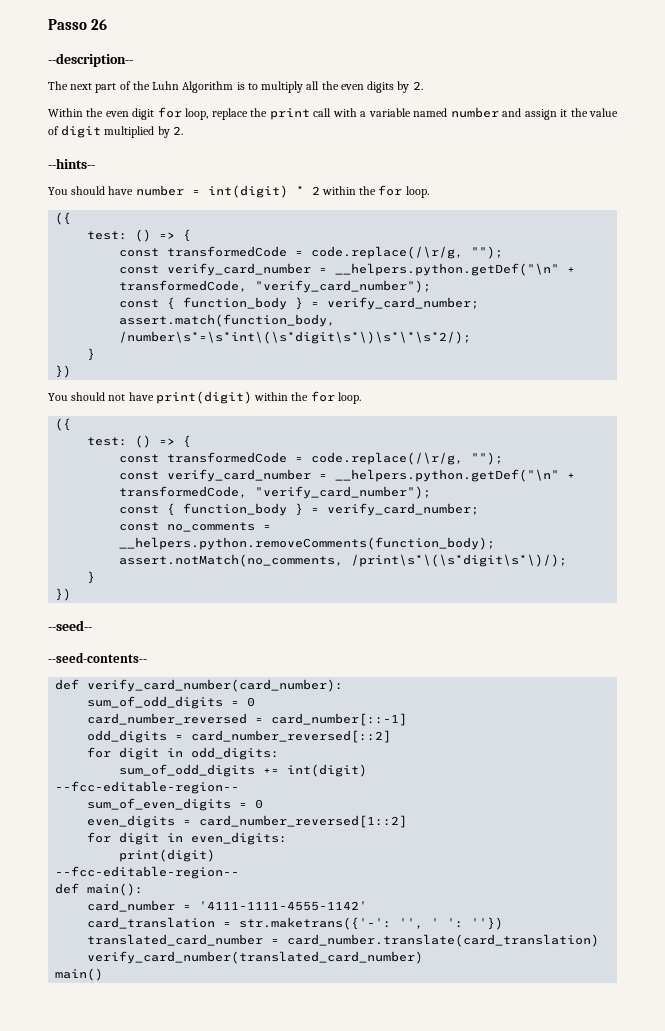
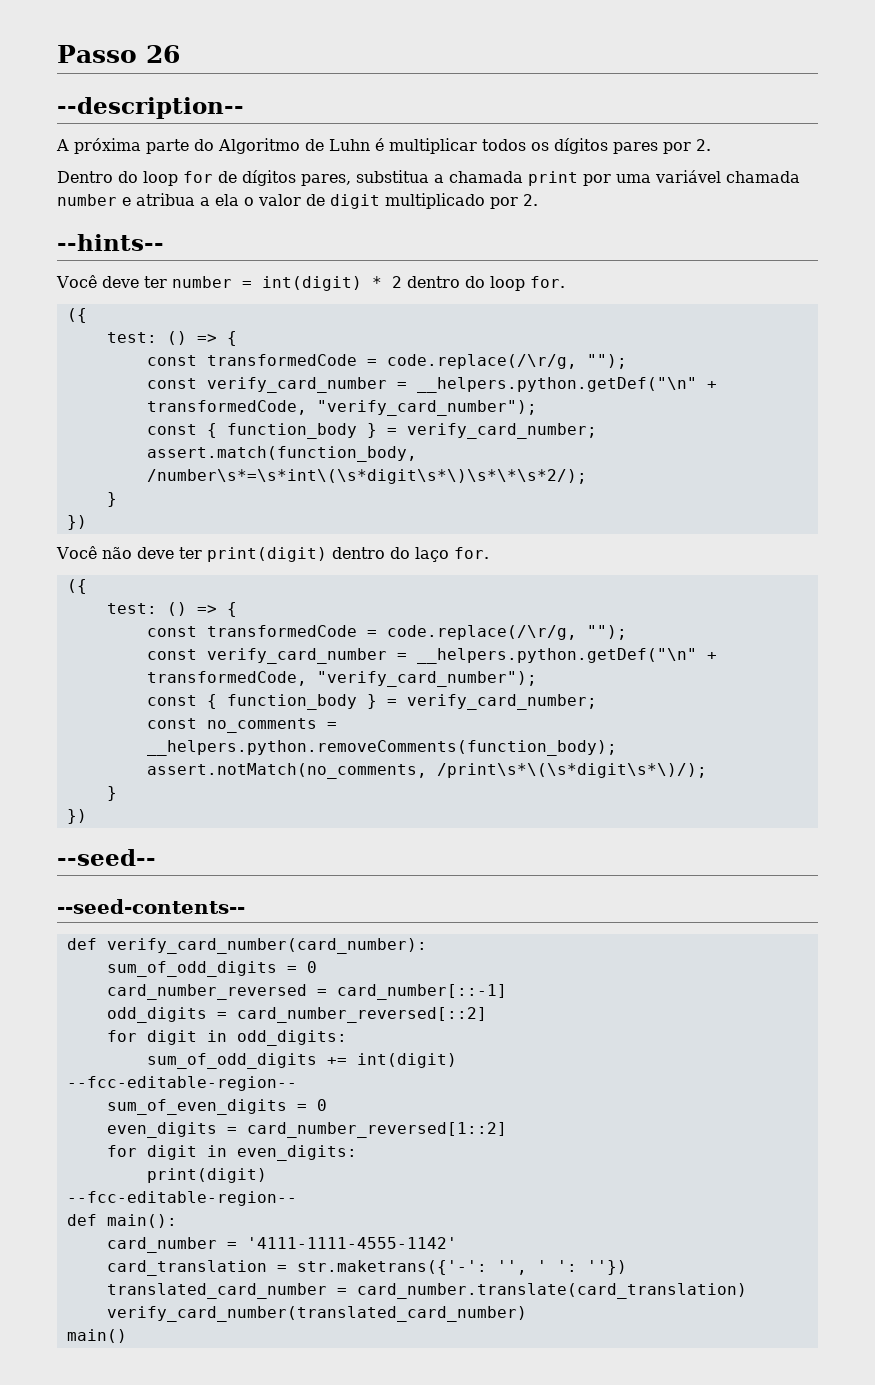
[48,81,423,93] [48,107,618,120] [48,125,170,138] The next part of the Luhn Algorithm is to multiply all the even digits by 2. // Within the even digit for loop, replace the print call with a variable named number and assign it the value of digit multiplied by -> [56,138,711,154] [57,170,800,186] [57,193,518,209] A próxima parte do Algoritmo de Luhn é multiplicar todos os dígitos pares por 2. // Dentro do loop for de dígitos pares, substitua a chamada print por uma variável chamada number e atribua a ela o valor de digit multiplicado por
[48,186,134,195] You should have -> [56,275,167,288] Você deve ter
[321,185,429,198] within the for loop. -> [406,276,565,291] dentro do loop for.
[48,391,361,404] You should not have print(digit) within the for loop. -> [56,546,489,562] Você não deve ter print(digit) dentro do laço for.

